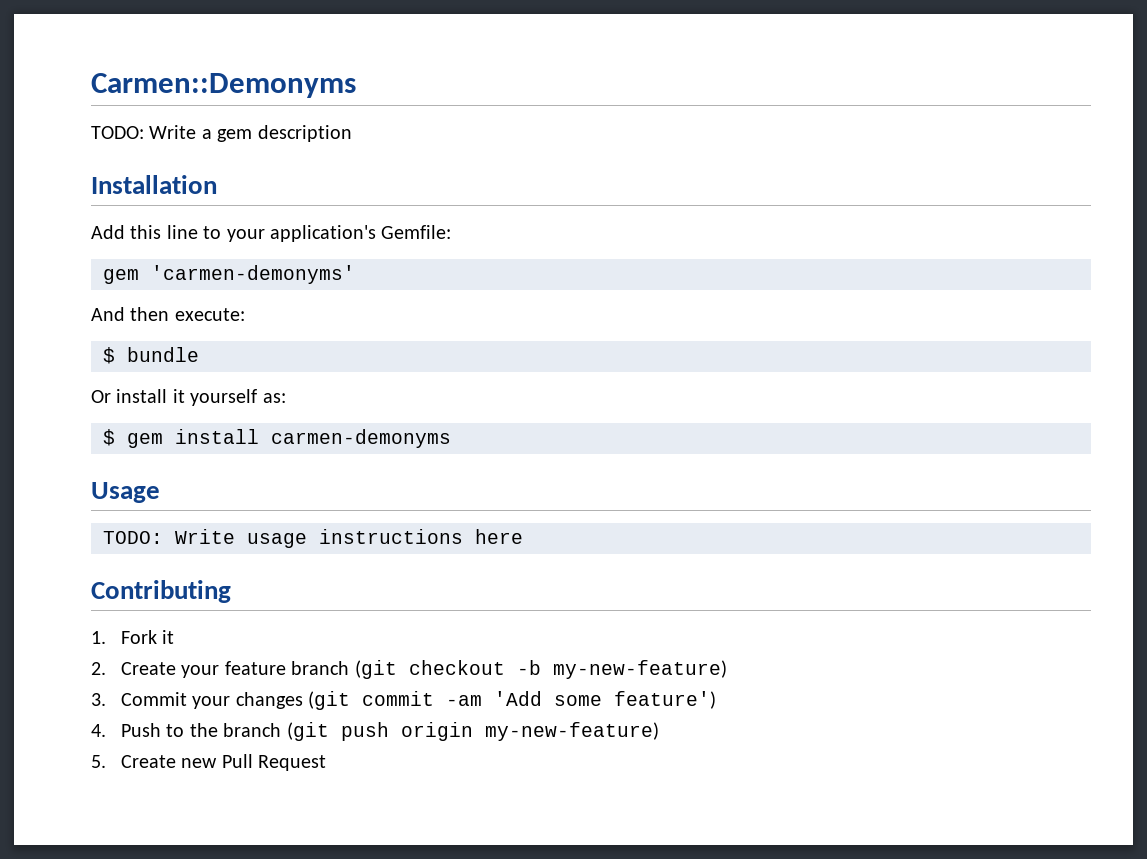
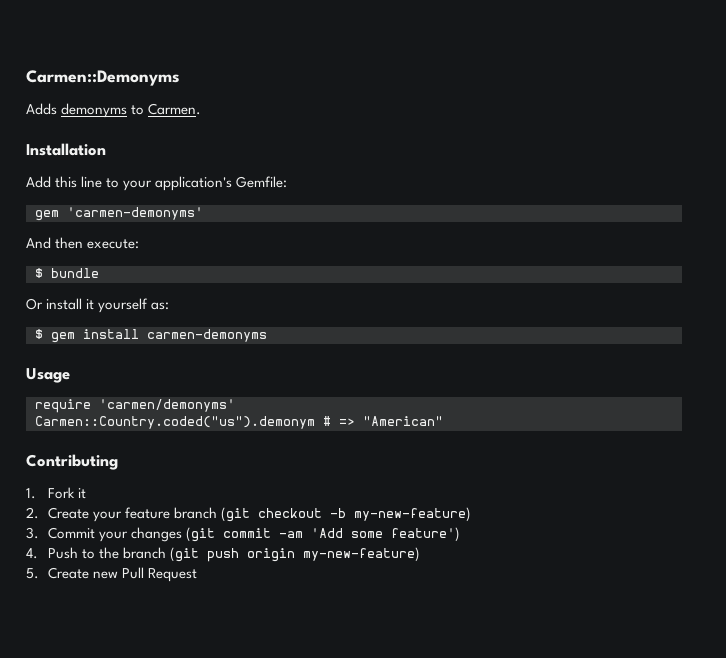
[91,125,352,142] TODO: Write a gem description -> [26,103,202,118] Adds demonyms to Carmen.
[103,529,523,548] TODO: Write usage instructions here -> [35,399,235,413] [35,416,443,429] require 'carmen/demonyms' // Carmen::Country.coded("us").demonym # => "American"

